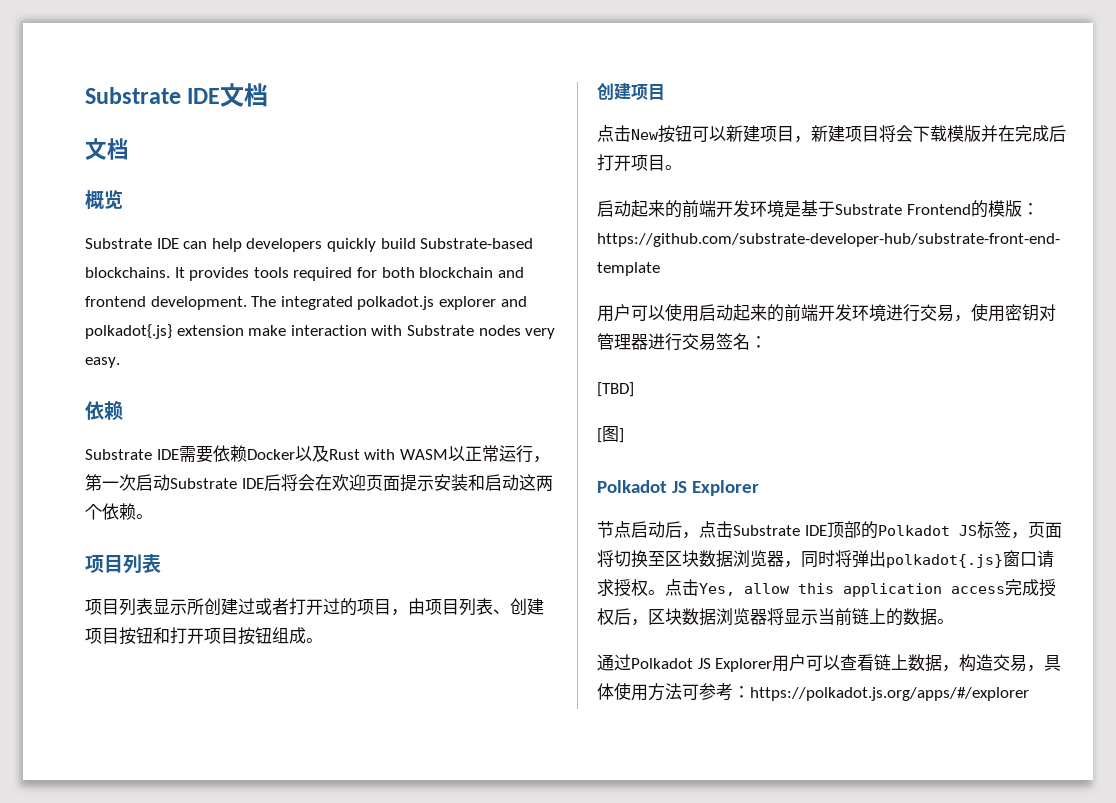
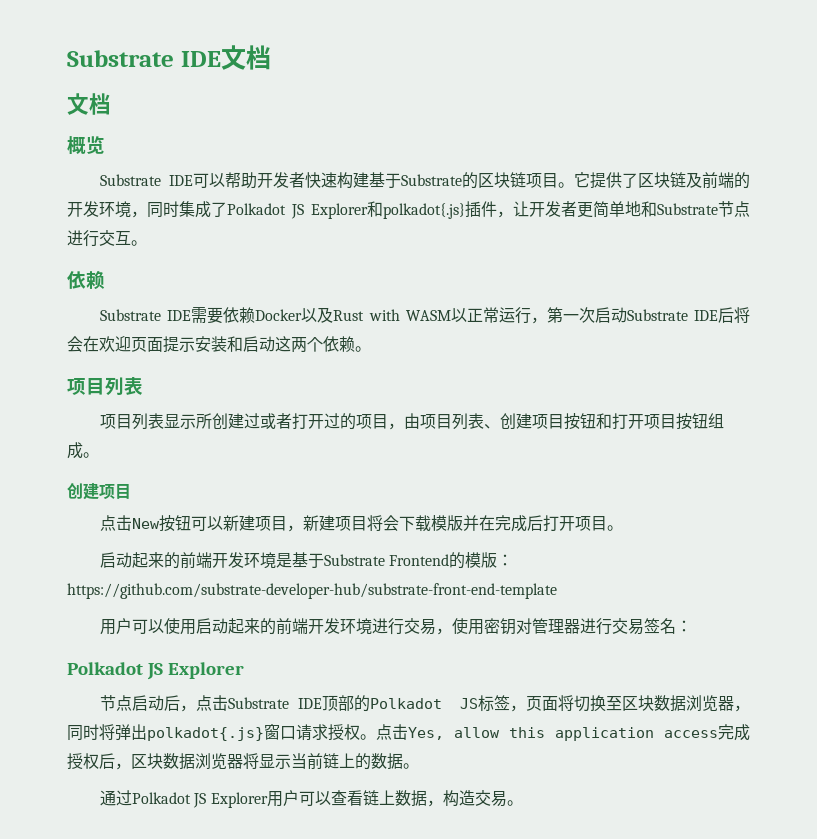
[183,238,534,252] [85,267,524,281] [85,296,527,310] [85,324,556,339] [85,357,120,368] can help developers quickly build Substrate-based blockchains. It provides tools required for both blockchain and frontend development. The integrated polkadot.js explorer and polkadot{.js} extension make interaction with Substrate nodes very easy. -> [192,172,750,189] [67,201,750,219] [67,230,147,247] 可以帮助开发者快速构建基于Substrate的区块链项目。它提供了区块链及前端的开发环境，同时集成了Polkadot JS Explorer和polkadot{.js}插件，让开发者更简单地和Substrate节点进行交互。
[597,382,634,397] [597,426,624,443] // [TBD] // [图] -> (693, 626) none
[1027,655,1062,672] [597,682,1029,701] ，具体使用方法可参考：https://polkadot.js.org/apps/#/explorer -> [506,800,523,806] 。

